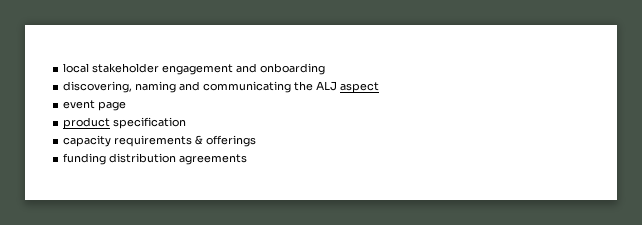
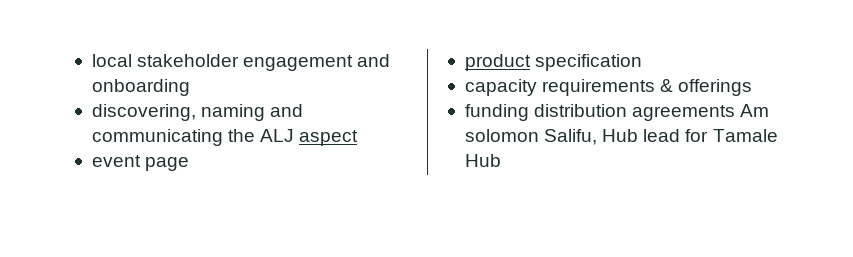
(248, 159) none -> [740,104,770,117] [464,129,778,145] [464,154,501,167] Am solomon Salifu, Hub lead for Tamale Hub

